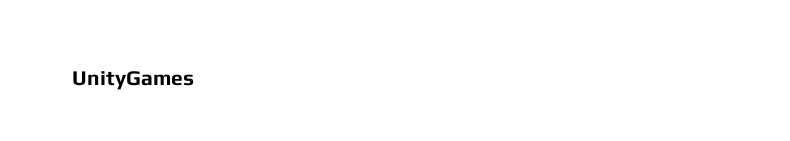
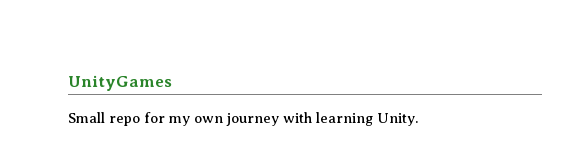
(194, 80) none -> [68,112,418,126] // Small repo for my own journey with learning Unity.

